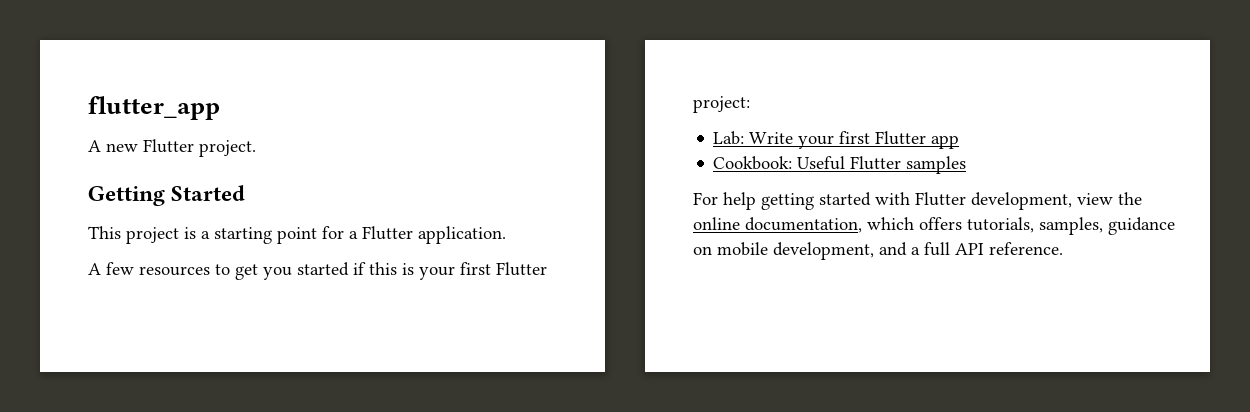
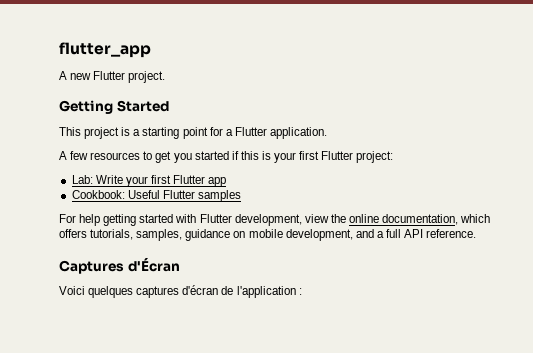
(1063, 248) none -> [59,257,180,274] [59,285,302,298] // Captures d'Écran // Voici quelques captures d'écran de l'application :

